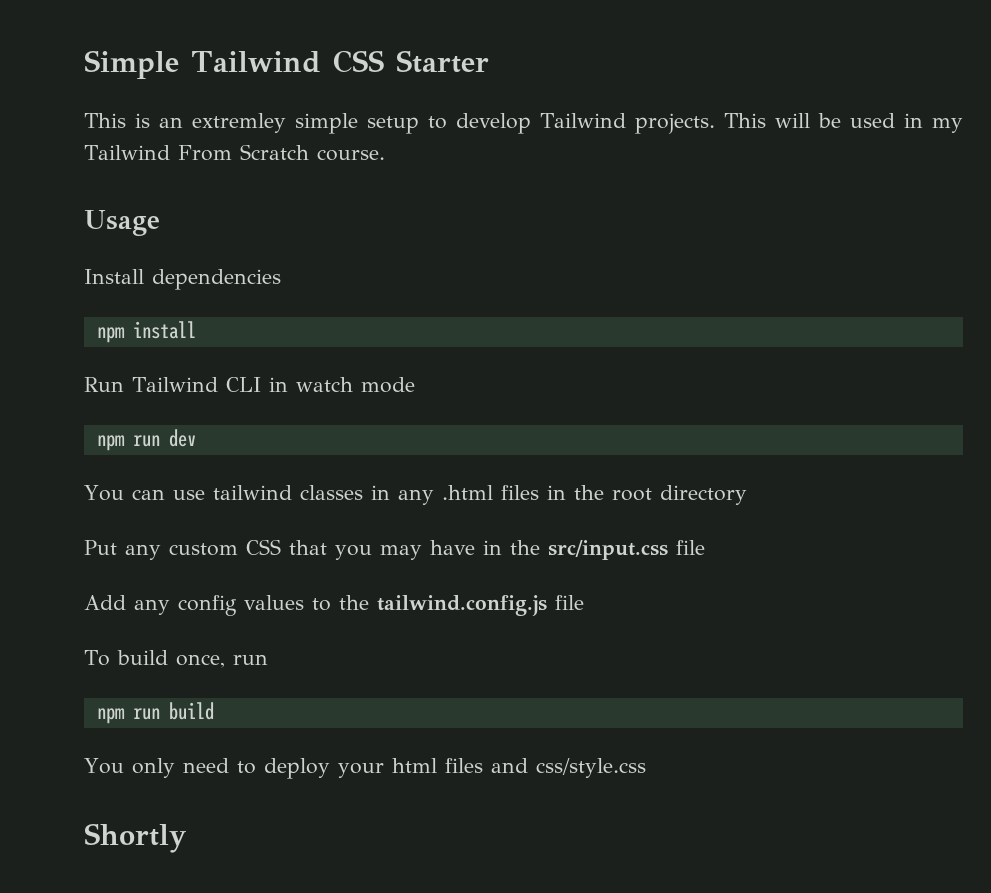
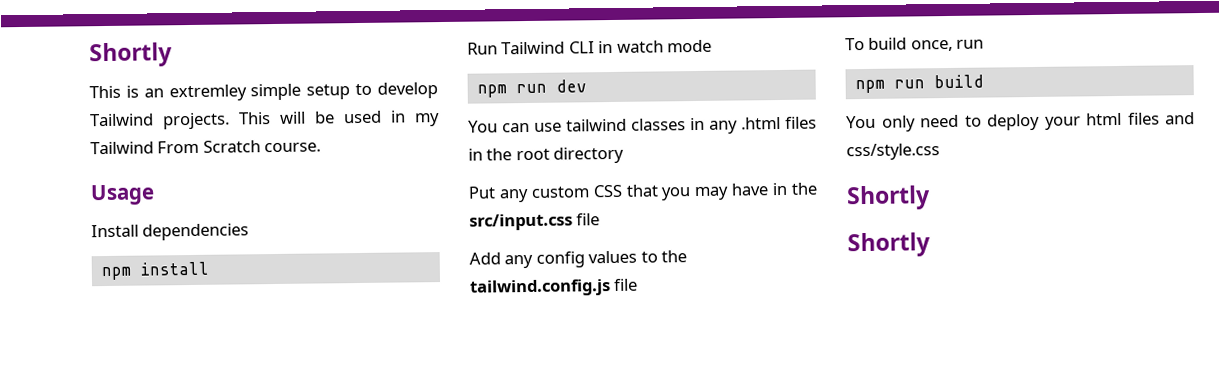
[84,50,489,79] Simple Tailwind CSS Starter -> [89,42,173,68] Shortly
(186, 838) none -> [847,232,931,258] // Shortly

